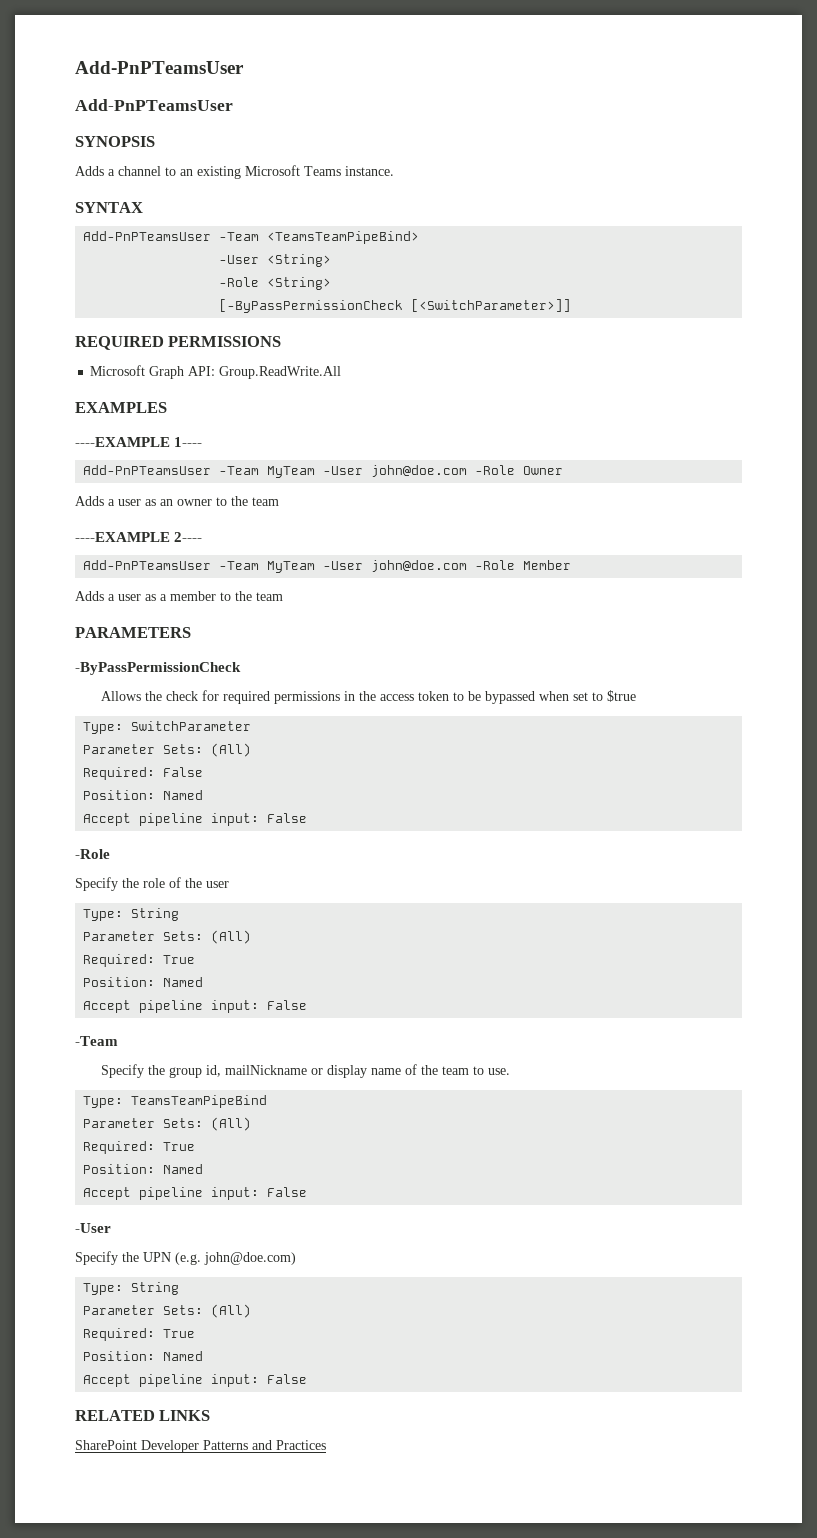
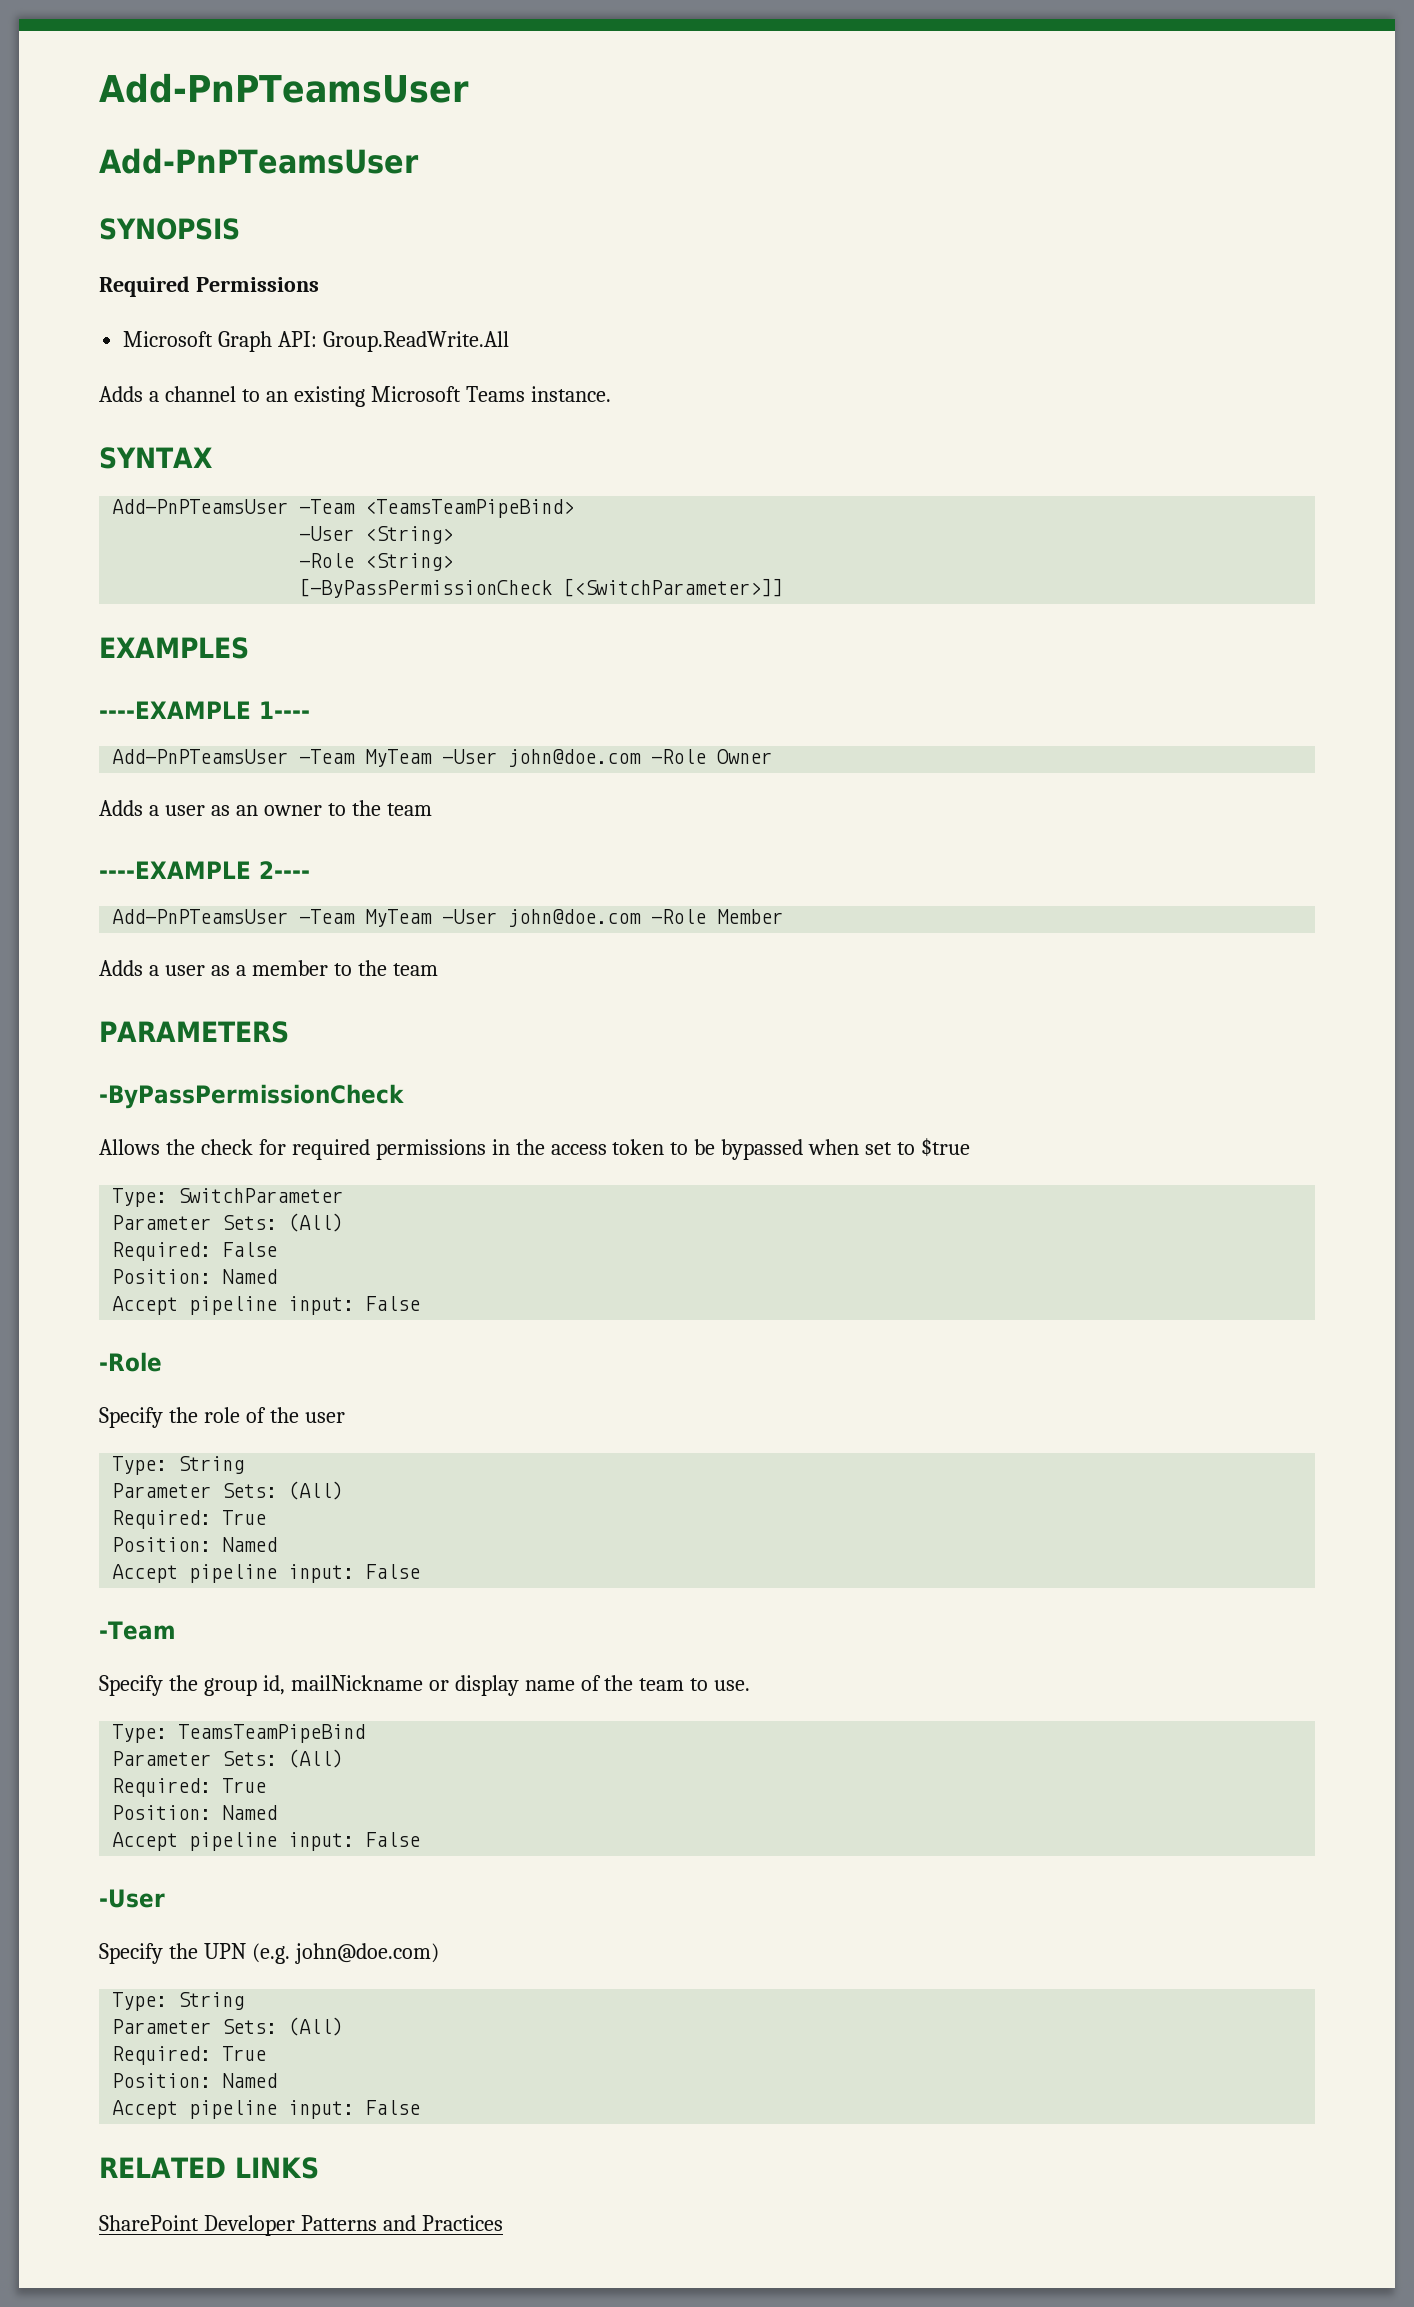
(155, 141) none -> [99,276,319,297] [123,331,510,352] // Required Permissions // Microsoft Graph API: Group.ReadWrite.All
[75,336,282,350] [90,365,342,379] // REQUIRED PERMISSIONS // Microsoft Graph API: Group.ReadWrite.All -> (784, 587) none

